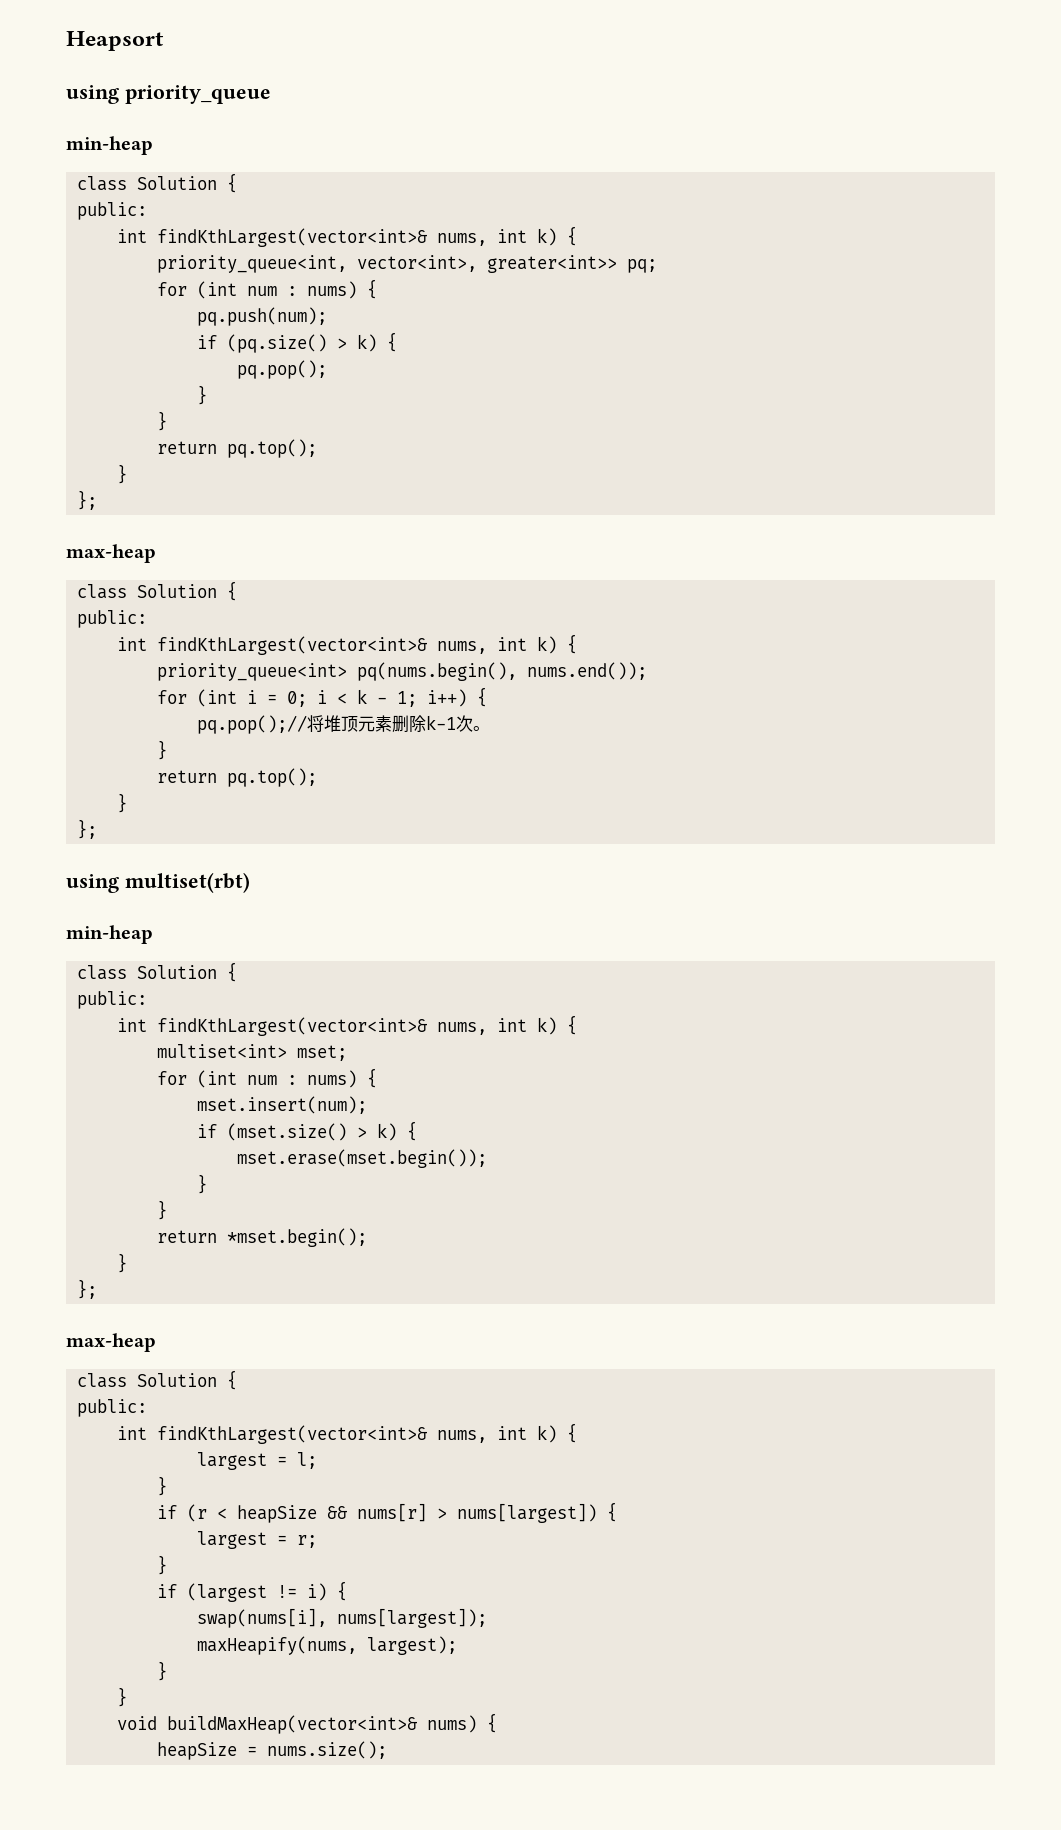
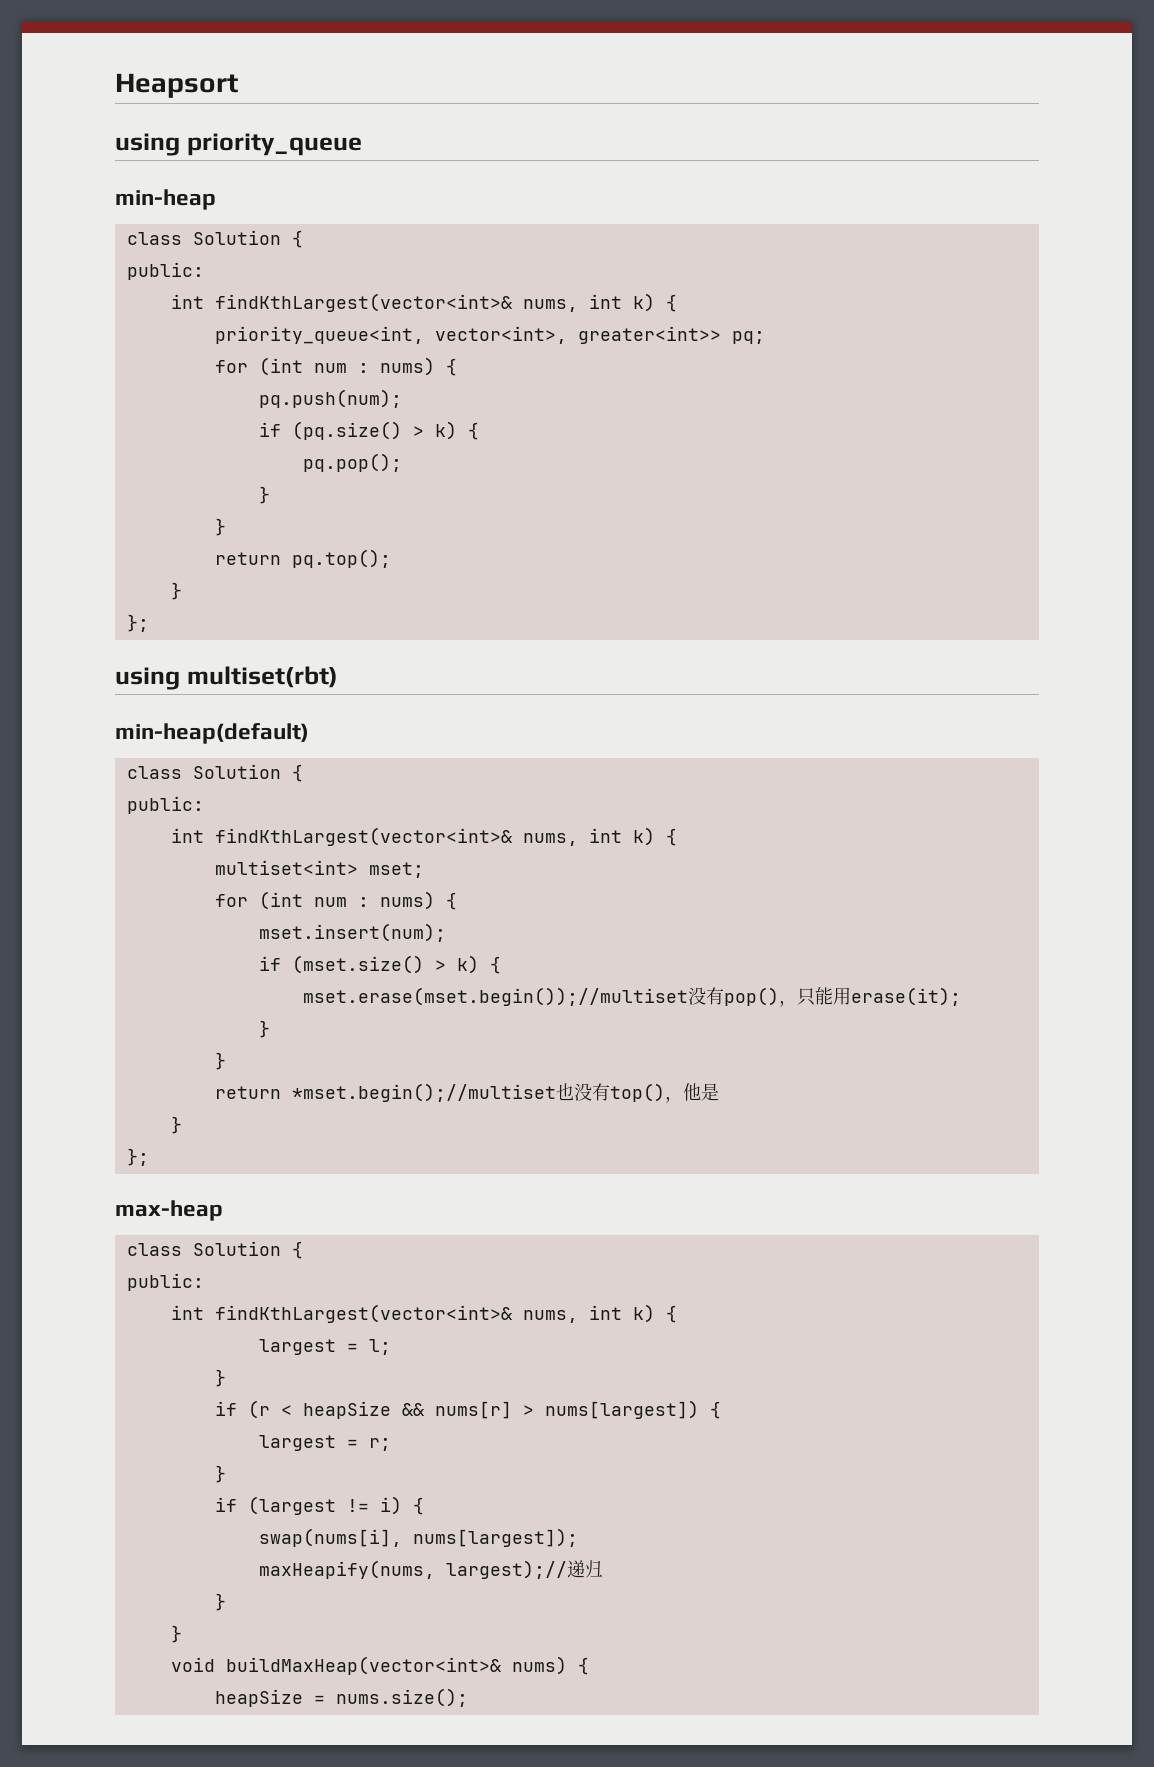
[66,544,156,563] [77,581,238,601] [77,610,148,628] [117,634,578,655] [157,662,648,681] [157,687,488,707] [197,715,491,734] [157,740,168,760] [157,768,318,787] [117,793,128,813] [77,819,98,839] // max-heap // class Solution { // public: // int findKthLargest(vector<int>& nums, int k) { // priority_queue<int> pq(nums.begin(), nums.end()); // for (int i = 0; i < k - 1; i++) { // pq.pop();//将堆顶元素删除k-1次。 // } // return pq.top(); // } // }; -> (149, 623) none
[66,925,153,944] min-heap -> [115,723,309,744] min-heap(default)
[237,1149,488,1168] [197,1174,208,1194] [157,1200,168,1220] [157,1228,368,1247] mset.erase(mset.begin()); // } // } // return *mset.begin(); -> [303,987,961,1007] [259,1020,270,1038] [215,1052,226,1070] [215,1083,719,1103] mset.erase(mset.begin());//multiset没有pop()，只能用erase(it); // } // } // return *mset.begin();//multiset也没有top()，他是
[367,1636,458,1655] largest); -> [446,1560,603,1579] largest);//递归

